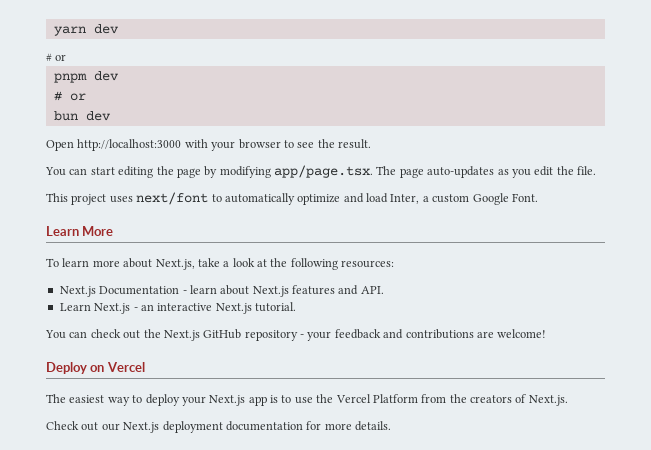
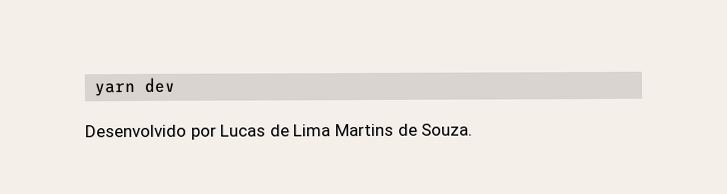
[46,53,67,61] [53,71,119,83] [53,91,86,101] [53,111,111,121] [46,139,371,151] [45,165,596,178] [46,192,538,205] [46,226,114,236] [46,258,395,270] [59,285,384,297] [59,302,296,314] [45,329,547,341] [46,362,145,374] [46,394,568,406] [46,421,391,433] # or // pnpm dev // # or // bun dev // Open http://localhost:3000 with your browser to see the result. // You can start editing the page by modifying app/page.tsx. The page auto-updates as you edit the file. // This project uses next/font to automatically optimize and load Inter, a custom Google Font. // Learn More // To learn more about Next.js, take a look at the following resources: // Next.js Documentation - learn about Next.js features and API. // Learn Next.js - an interactive Next.js tutorial. // You can check out the Next.js GitHub repository - your feedback and contributions are welcome! // Deploy on Vercel // The easiest way to deploy your Next.js app is to use the Vercel Platform from the creators of Next.js. // Check out our Next.js deployment documentation for more details. -> [85,123,474,140] Desenvolvido por Lucas de Lima Martins de Souza.

